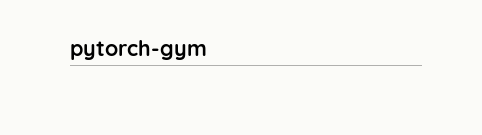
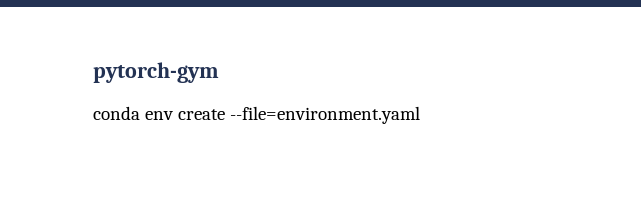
(207, 50) none -> [93,106,421,124] // conda env create --file=environment.yaml

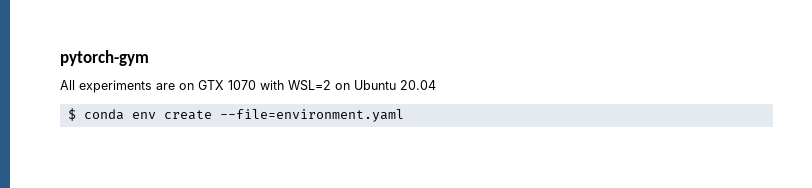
(219, 72) none -> [60,80,436,93] [67,108,76,121] All experiments are on GTX 1070 with WSL=2 on Ubuntu 20.04 // $

